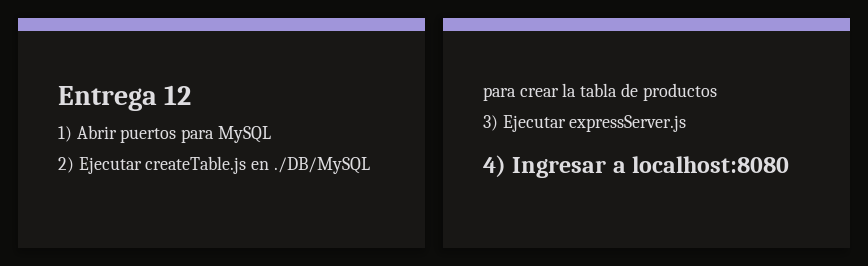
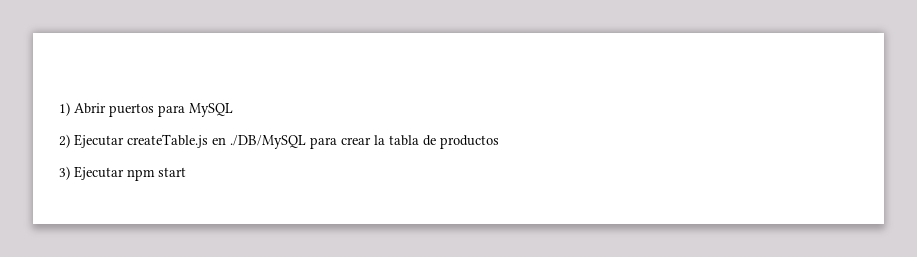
[58,85,192,111] Entrega 12 // -> (59, 109) none
[569,115,687,132] [483,155,790,178] expressServer.js // 4) Ingresar a localhost:8080 -> [127,167,186,181] npm start

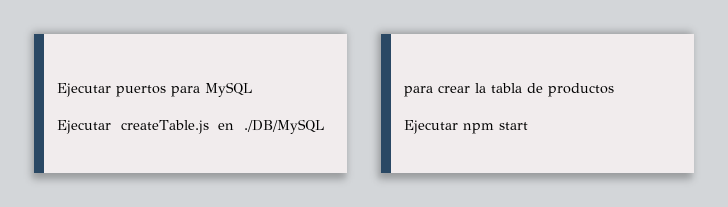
[59,102,106,116] 1) Abrir -> [57,83,111,97] Ejecutar
[59,134,70,148] 2) -> (252, 89) none
[59,166,70,180] 3) -> (614, 90) none

